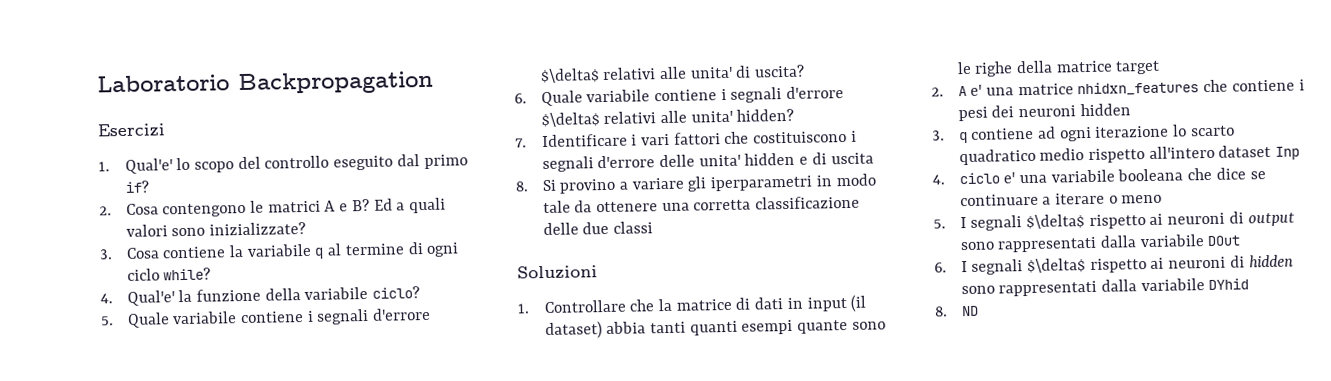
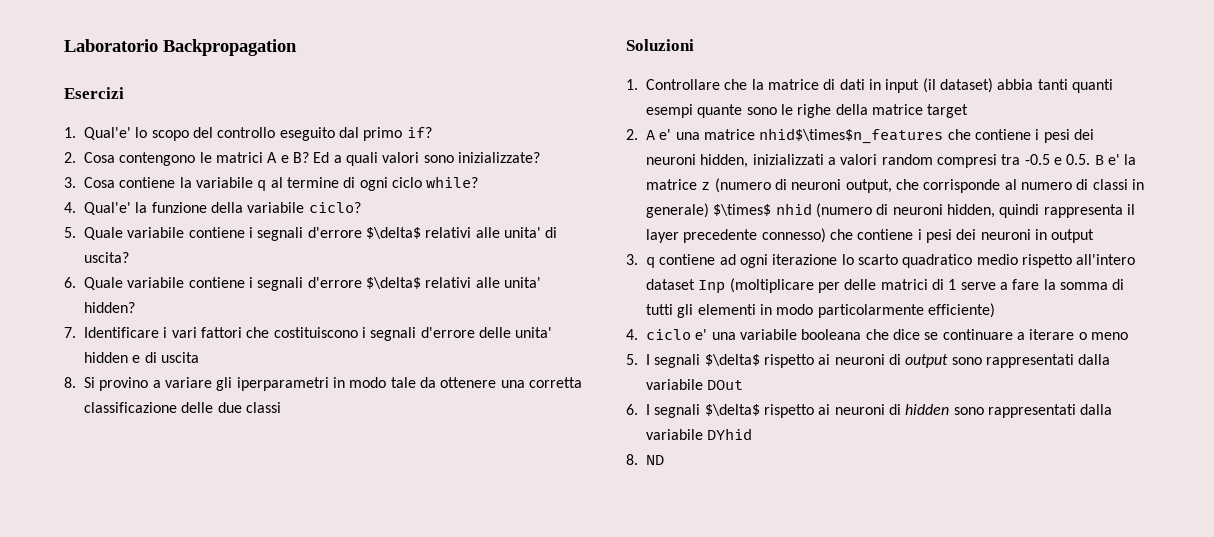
[1077,79,1305,97] [957,103,1131,122] nhidxn_features che contiene i pesi dei neuroni hidden -> [759,128,1094,144] [646,154,1137,168] [646,178,1144,193] [646,203,1135,218] [646,228,1095,243] nhid$\times$n_features che contiene i pesi dei neuroni hidden, inizializzati a valori random compresi tra -0.5 e 0.5. B e' la matrice z (numero di neuroni output, che corrisponde al numero di classi in generale) $\times$ nhid (numero di neuroni hidden, quindi rappresenta il layer precedente connesso) che contiene i pesi dei neuroni in output
(1301, 153) none -> [729,278,1125,293] [646,303,995,318] (moltiplicare per delle matrici di 1 serve a fare la somma di tutti gli elementi in modo particolarmente efficiente)

